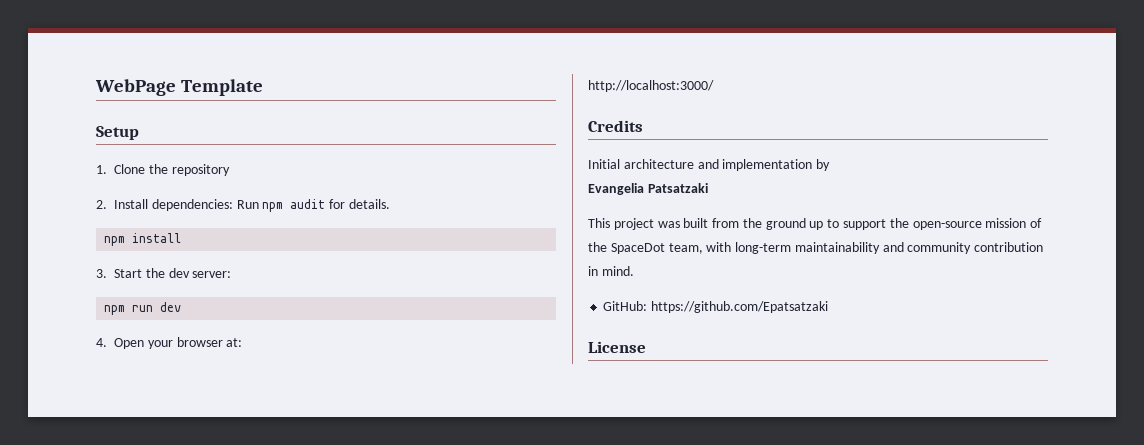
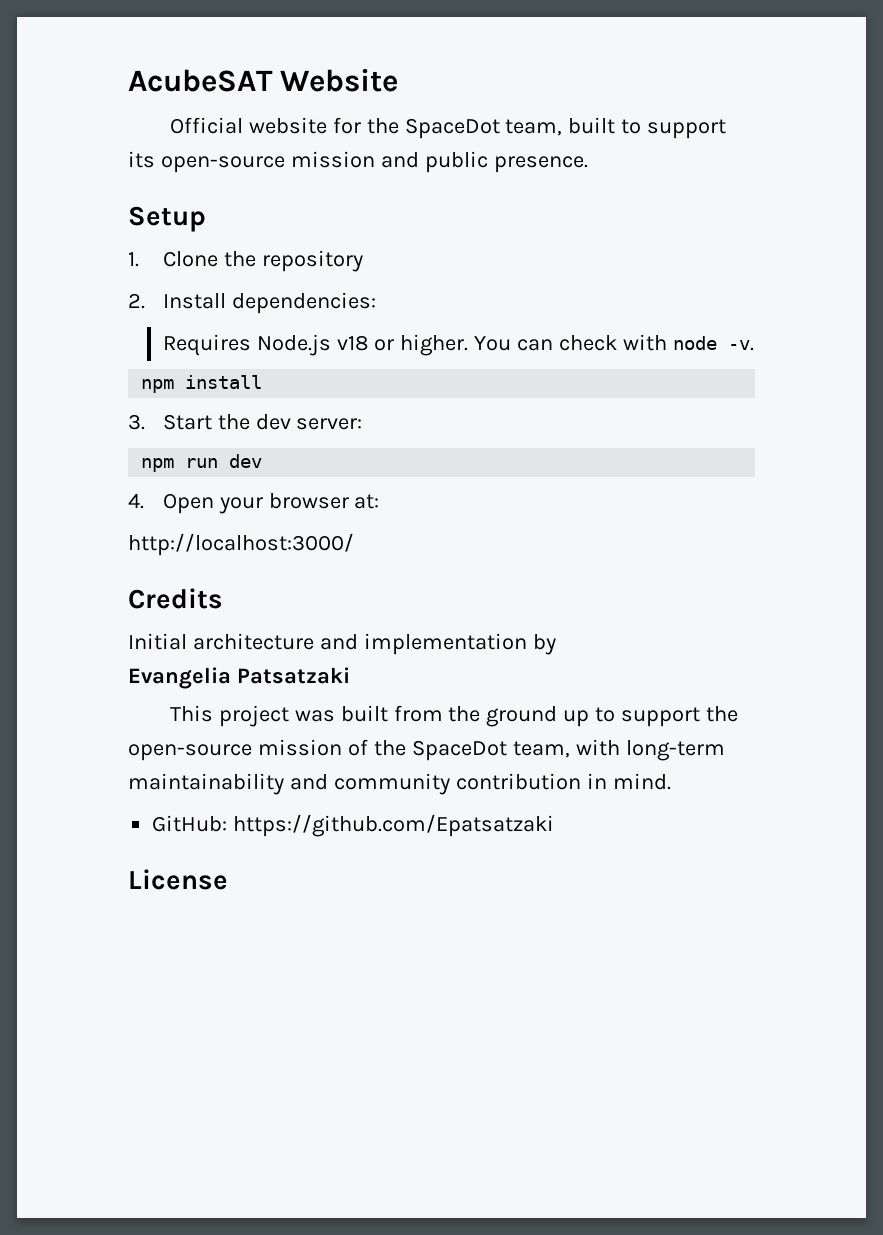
[95,79,264,96] WebPage Template -> [128,68,399,92] [169,117,727,139] [128,151,588,173] AcubeSAT Website // Official website for the SpaceDot team, built to support its open-source mission and public presence.
[236,199,391,212] Run npm audit for details. -> [162,334,755,356] // Requires Node.js v18 or higher. You can check with node -v.

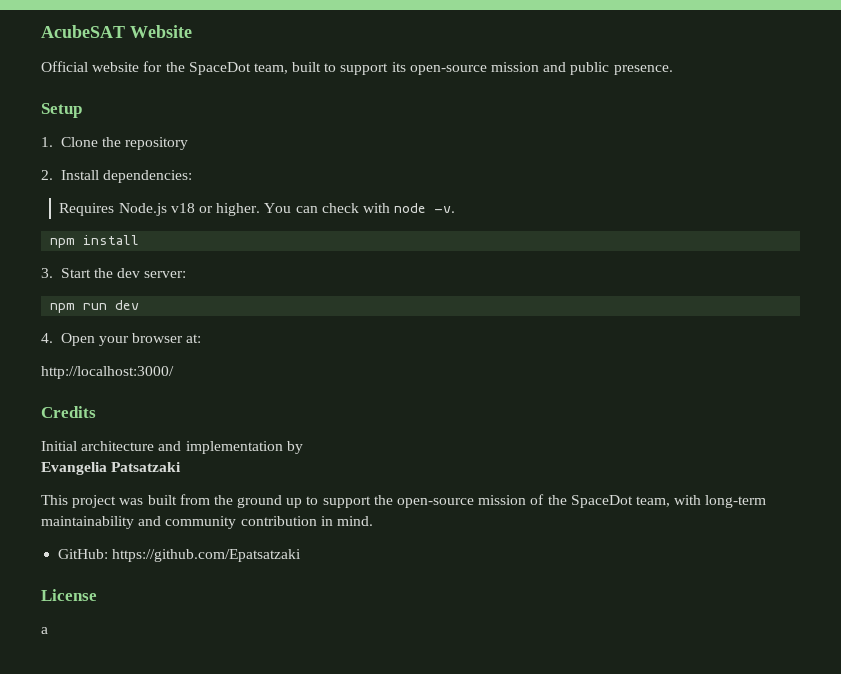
(228, 879) none -> [41,627,48,634] // a

